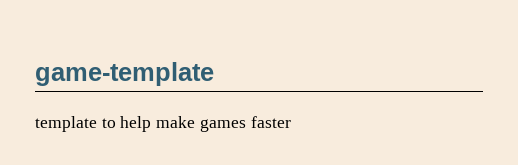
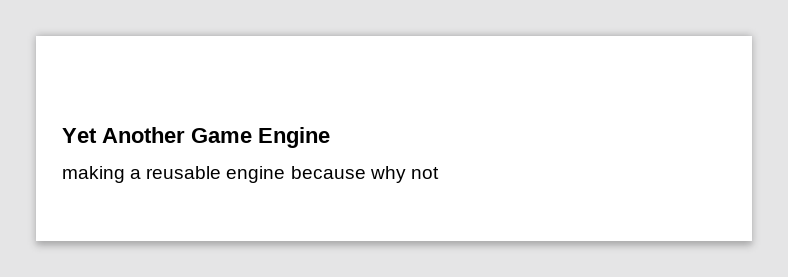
[35,62,214,86] [35,116,291,132] game-template // template to help make games faster -> [62,127,330,148] [62,166,439,183] Yet Another Game Engine // making a reusable engine because why not

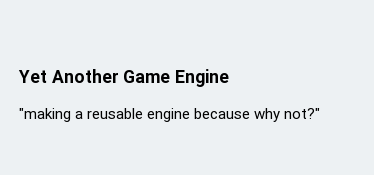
[62,166,125,183] making -> [19,108,71,122] "making
[410,167,439,179] not -> [284,108,321,119] not?"

